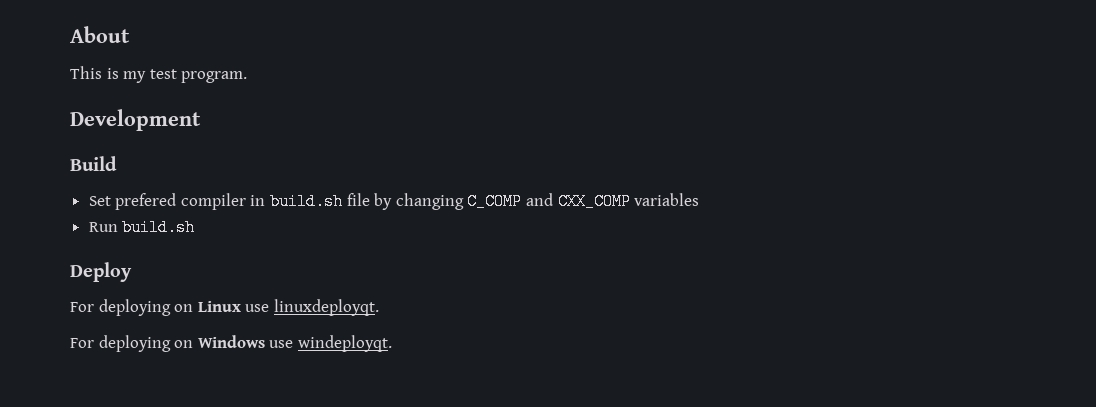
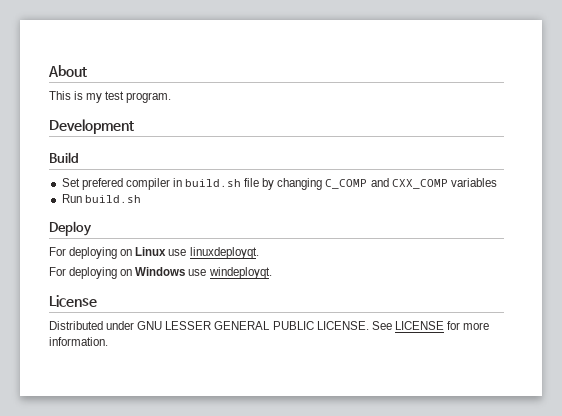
(392, 343) none -> [49,295,97,307] [49,321,490,330] [49,337,108,346] // License // Distributed under GNU LESSER GENERAL PUBLIC LICENSE. See LICENSE for more information.

